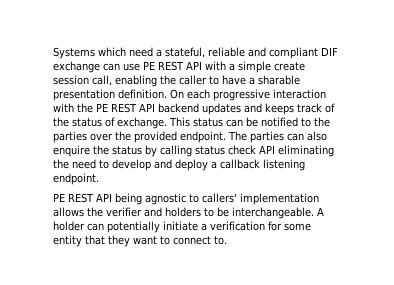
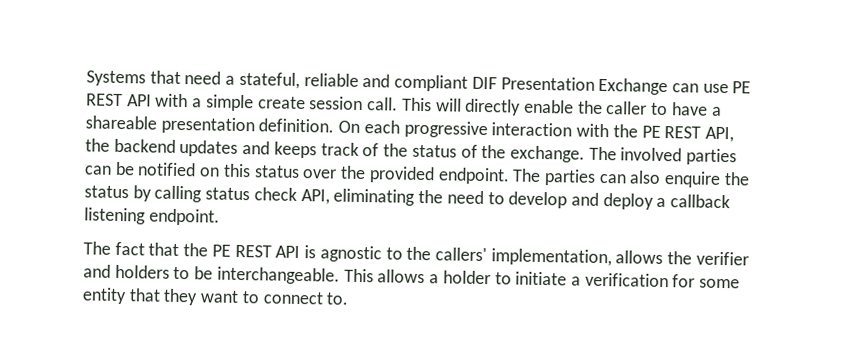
[98,47,126,57] which -> [149,70,181,84] that
[53,61,100,73] exchange -> [500,76,669,96] Presentation Exchange
[92,75,157,87] call, enabling -> [367,97,574,116] call. This will directly enable
[258,75,300,85] sharable -> [85,115,157,130] shareable
[139,103,155,112] API -> [704,126,734,143] [85,138,110,152] API, the
[117,117,330,129] [53,131,87,143] exchange. This status can be notified to the parties -> [481,144,738,166] [84,161,300,178] the exchange. The involved parties can be notified on this status
[259,145,275,154] API -> [300,188,330,205] API,
[53,193,142,205] PE REST API being -> [83,241,317,259] The fact that the PE REST API is
[202,193,319,205] callers' implementation -> [406,246,612,267] the callers' implementation,
[317,207,324,216] [53,221,160,233] A holder can potentially -> [343,268,512,285] This allows a holder to

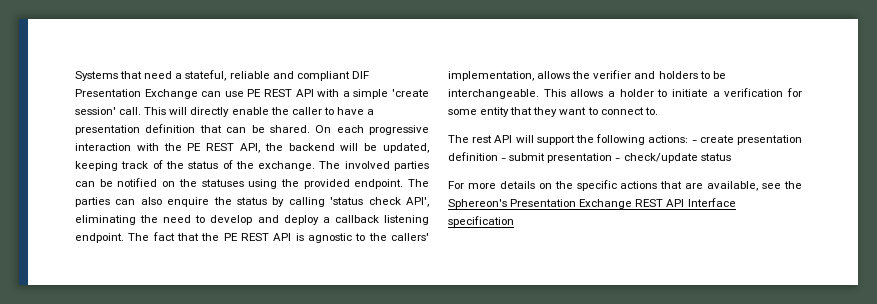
[257,96,364,111] create session -> [392,89,429,97] [75,107,116,115] 'create session'
[85,115,335,135] shareable presentation definition. -> [75,124,310,135] presentation definition that can be shared.
[179,139,317,159] updates and keeps -> [340,143,430,153] [75,161,118,171] will be updated, keeping
[222,163,338,179] this status over -> [178,179,278,189] the statuses using
[205,187,330,205] status check API, -> [330,197,429,207] 'status check API',
(220, 217) // -> (124, 238) none
(350, 298) none -> [448,134,802,145] [448,152,731,163] [448,180,802,191] [448,198,736,209] [448,216,514,227] // The rest API will support the following actions: - create presentation definition - submit presentation - check/update status // For more details on the specific actions that are available, see the Sphereon's Presentation Exchange REST API Interface specification

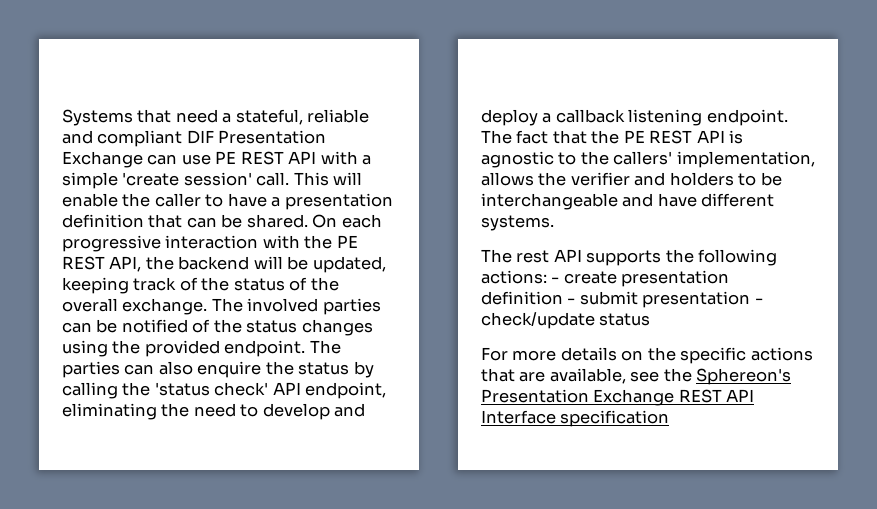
[190,107,230,117] directly -> (363, 178) none
(254, 165) none -> [62,298,118,312] overall
[162,179,244,187] on the statuses -> [192,319,373,336] of the status changes
[330,197,429,207] 'status check API', -> [122,382,387,399] the 'status check' API endpoint,
[448,88,802,99] [448,107,658,117] interchangeable. This allows a holder to initiate a verification for some entity that they want to connect to. -> [481,193,775,210] [481,215,554,231] interchangeable and have different systems.
[515,135,575,145] will support -> [586,250,662,266] supports

